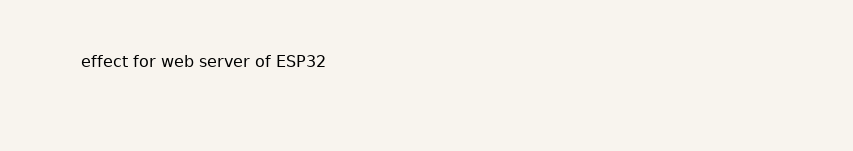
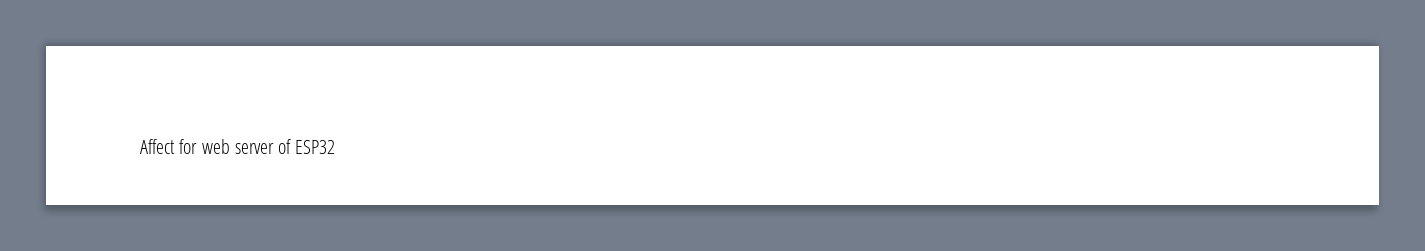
[81,55,128,67] effect -> [140,139,175,154] Affect

